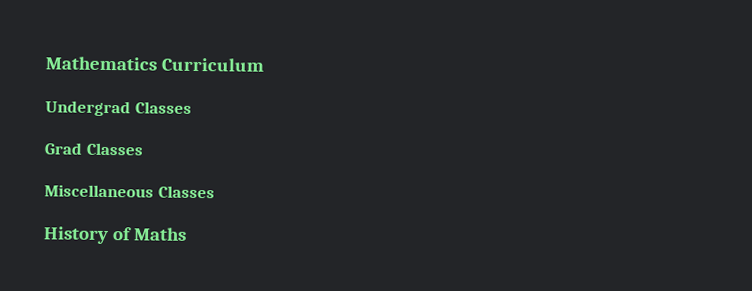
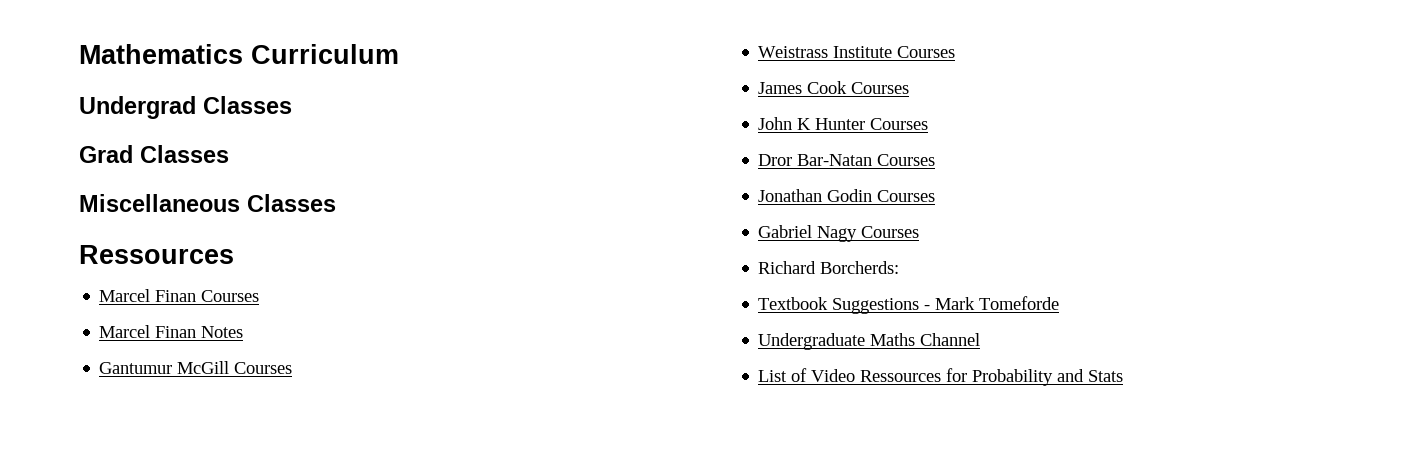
[43,226,187,245] History of Maths -> [79,245,234,264] [99,289,260,302] [99,325,244,338] [99,361,293,374] [758,46,956,58] [758,81,910,94] [758,117,929,130] [758,154,936,166] [758,189,936,202] [758,225,920,242] [758,261,900,274] [758,296,1060,314] [758,333,981,350] [758,368,1124,386] Ressources // Marcel Finan Courses // Marcel Finan Notes // Gantumur McGill Courses // Weistrass Institute Courses // James Cook Courses // John K Hunter Courses // Dror Bar-Natan Courses // Jonathan Godin Courses // Gabriel Nagy Courses // Richard Borcherds: // Textbook Suggestions - Mark Tomeforde // Undergraduate Maths Channel // List of Video Ressources for Probability and Stats

